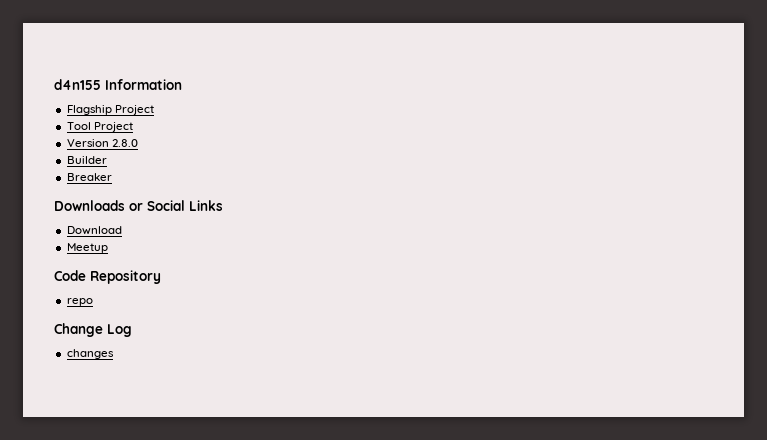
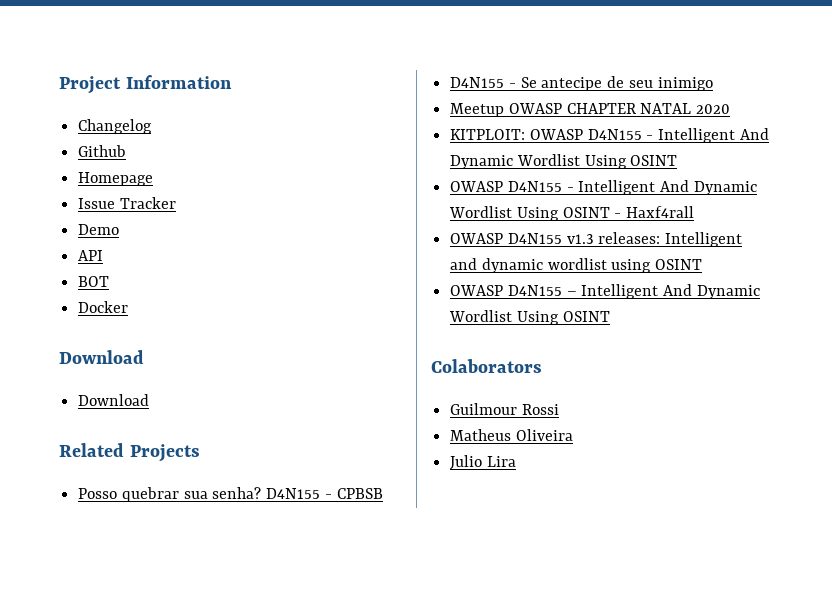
[54,79,101,90] d4n155 -> [59,76,121,94] Project
[66,105,154,115] [66,122,133,132] [66,139,138,147] [66,156,107,164] [66,173,112,181] [54,200,223,211] [66,226,122,235] [66,243,108,253] [54,270,161,284] [66,298,93,306] [54,323,132,337] [66,349,114,359] Flagship Project // Tool Project // Version 2.8.0 // Builder // Breaker // Downloads or Social Links // Download // Meetup // Code Repository // repo // Change Log // changes -> [78,119,153,134] [78,145,127,157] [78,172,154,186] [78,197,176,209] [78,224,120,235] [78,250,104,261] [78,276,110,287] [78,301,129,313] [59,350,144,364] [78,394,150,406] [59,443,200,462] [78,487,383,502] [450,76,713,91] [450,103,731,117] [450,128,769,143] [450,154,678,169] [450,180,757,195] [449,206,695,221] [450,232,743,247] [450,258,703,273] [450,284,760,299] [449,310,610,325] [431,359,542,373] [450,403,559,415] [450,429,573,441] [450,455,516,470] Changelog // Github // Homepage // Issue Tracker // Demo // API // BOT // Docker // Download // Download // Related Projects // Posso quebrar sua senha? D4N155 - CPBSB // D4N155 - Se antecipe de seu inimigo // Meetup OWASP CHAPTER NATAL 2020 // KITPLOIT: OWASP D4N155 - Intelligent And Dynamic Wordlist Using OSINT // OWASP D4N155 - Intelligent And Dynamic Wordlist Using OSINT - Haxf4rall // OWASP D4N155 v1.3 releases: Intelligent and dynamic wordlist using OSINT // OWASP D4N155 – Intelligent And Dynamic Wordlist Using OSINT // Colaborators // Guilmour Rossi // Matheus Oliveira // Julio Lira

